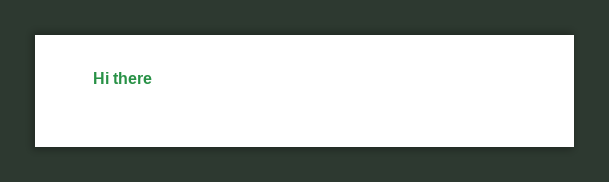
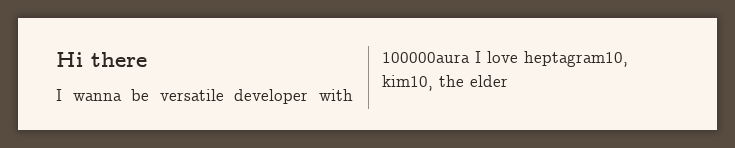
(153, 78) none -> [56,89,353,104] [382,51,628,67] [382,75,508,91] // I wanna be versatile developer with 100000aura I love heptagram10, kim10, the elder

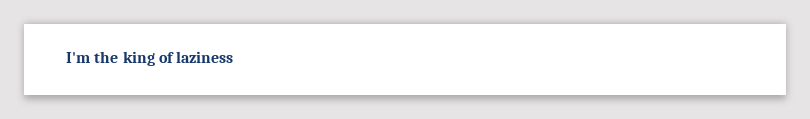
[56,52,147,67] [56,89,353,104] [382,51,628,67] [382,75,508,91] Hi there // I wanna be versatile developer with 100000aura I love heptagram10, kim10, the elder -> [66,51,234,66] I'm the king of laziness

